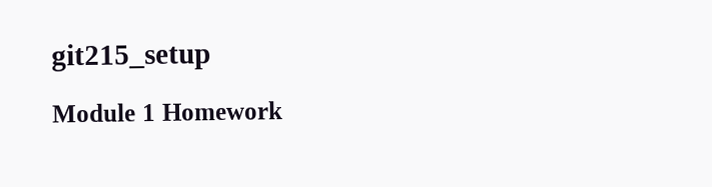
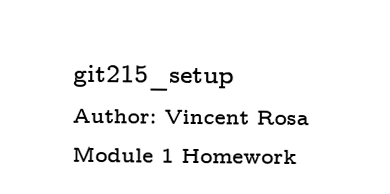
(211, 57) none -> [72,108,309,126] // Author: Vincent Rosa

